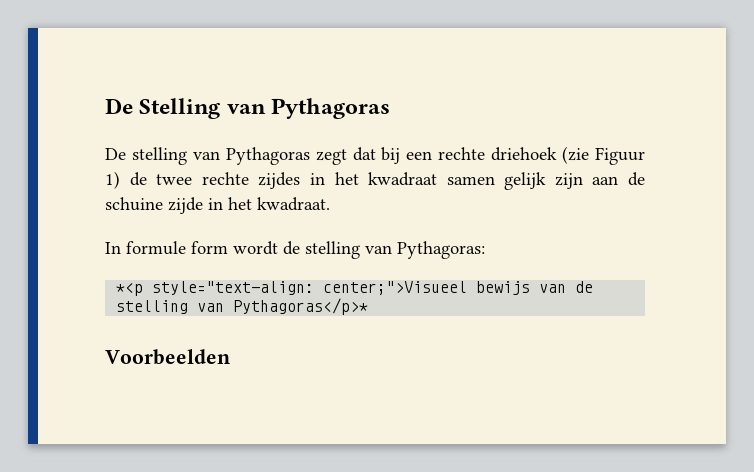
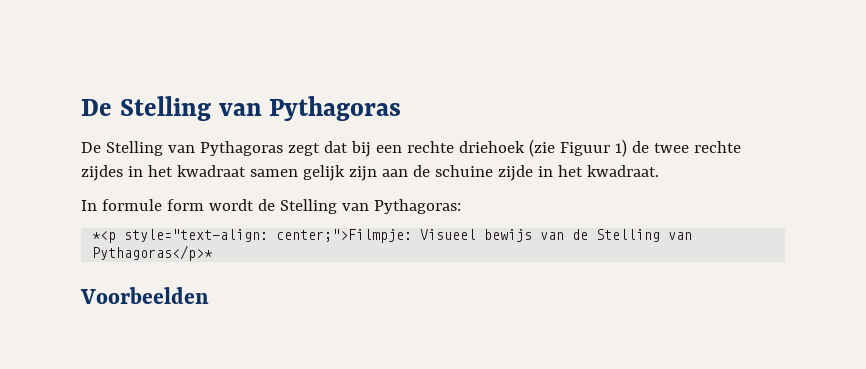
[131,147,187,165] stelling -> [105,141,163,156] Stelling
[305,241,360,259] stelling -> [279,199,337,214] Stelling
[323,281,468,295] center;">Visueel -> [276,229,477,243] center;">Filmpje: Visueel
[116,300,189,314] stelling -> [596,229,661,242] Stelling

